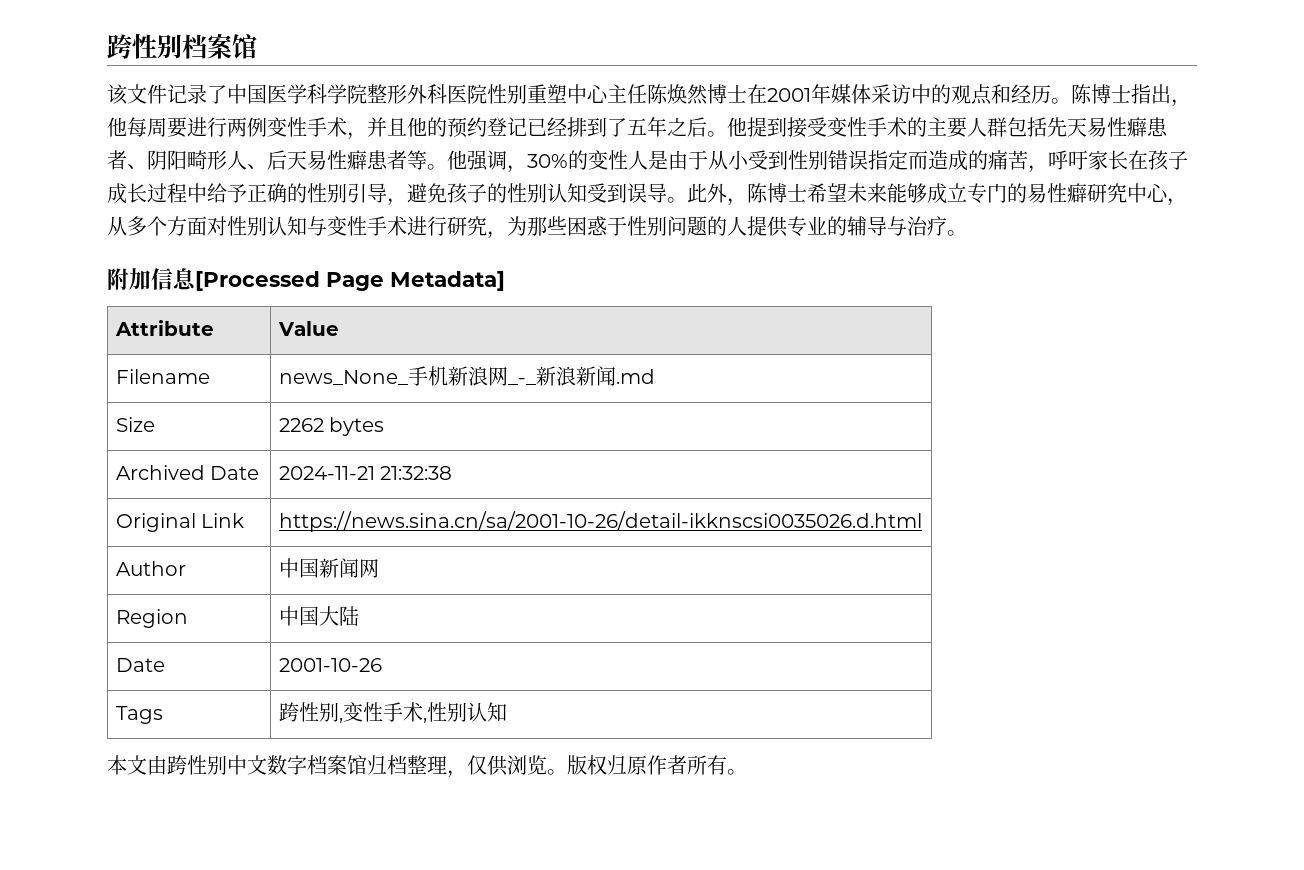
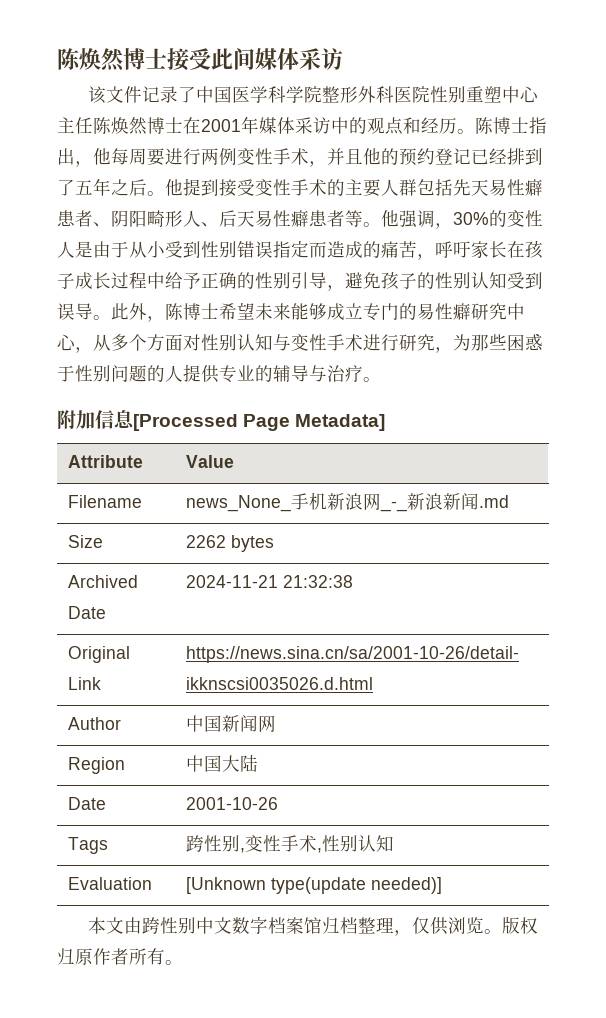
[107,33,257,59] 跨性别档案馆 -> [57,48,343,72] 陈焕然博士接受此间媒体采访
(507, 712) none -> [68,877,153,890] [186,877,443,894] // Evaluation | [Unknown type(update needed)]

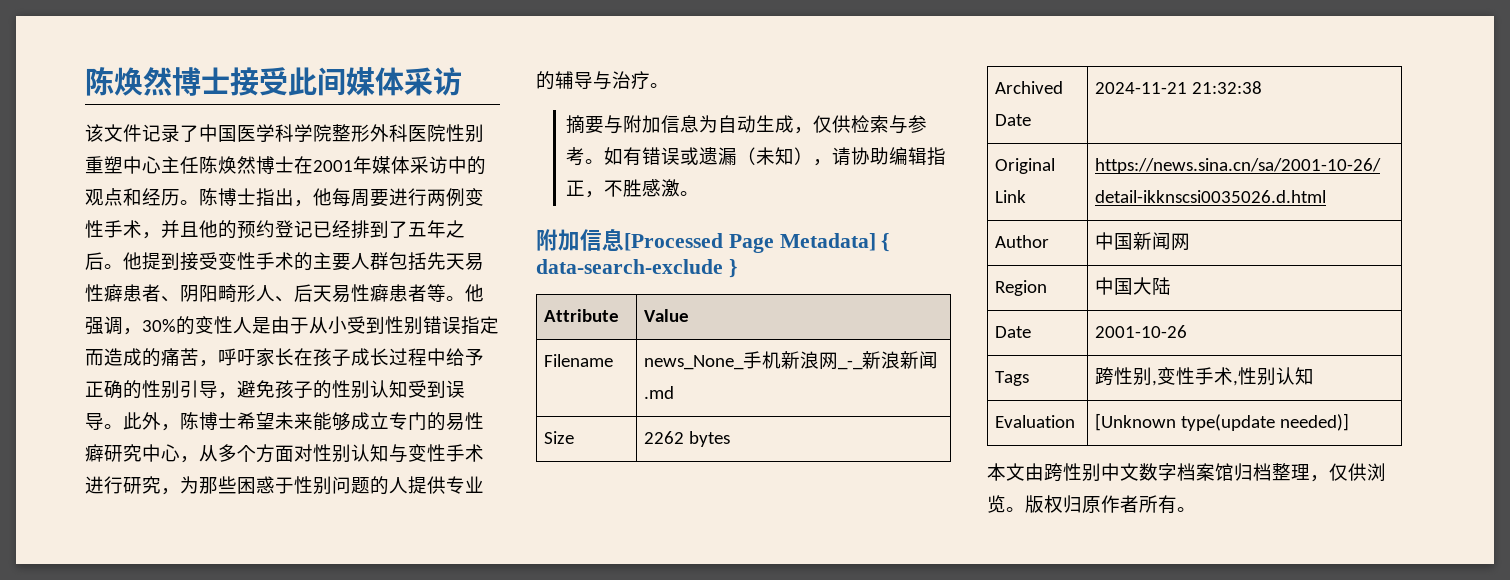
(381, 379) none -> [565,115,927,134] [565,147,946,166] [565,179,699,198] // 摘要与附加信息为自动生成，仅供检索与参考。如有错误或遗漏（未知），请协助编辑指正，不胜感激。
(386, 422) none -> [881,233,890,252] [536,259,737,278] { data-search-exclude }

